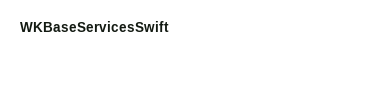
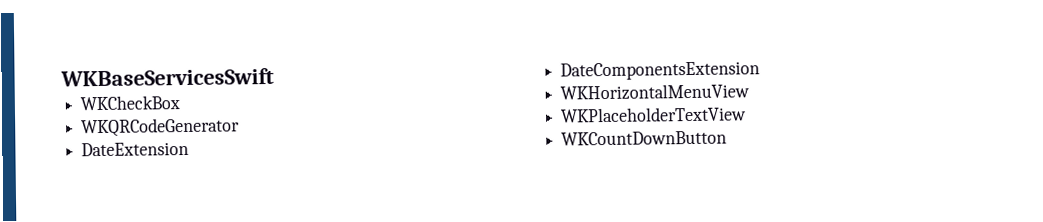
(169, 26) none -> [80,95,181,111] [81,117,241,138] [81,141,190,157] [560,61,761,81] [560,83,751,101] [560,106,748,123] [561,130,728,146] // WKCheckBox // WKQRCodeGenerator // DateExtension // DateComponentsExtension // WKHorizontalMenuView // WKPlaceholderTextView // WKCountDownButton

